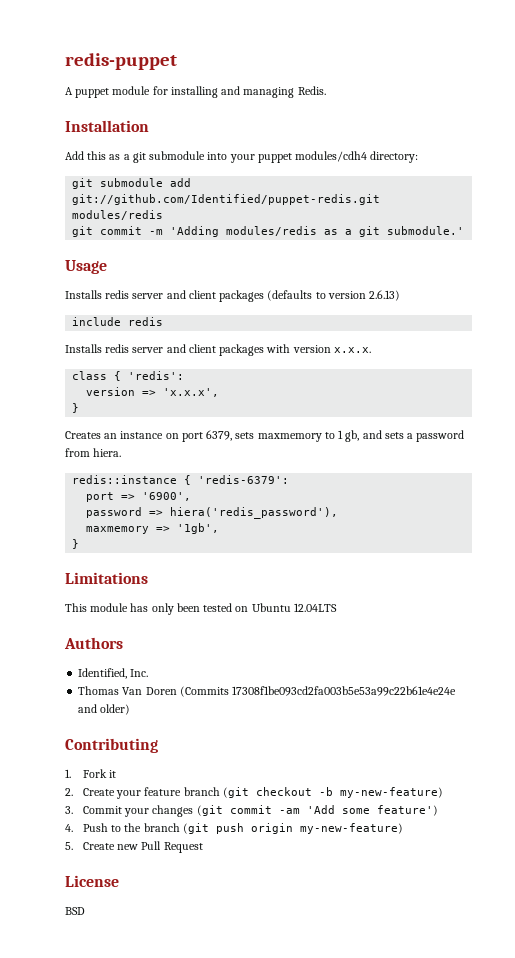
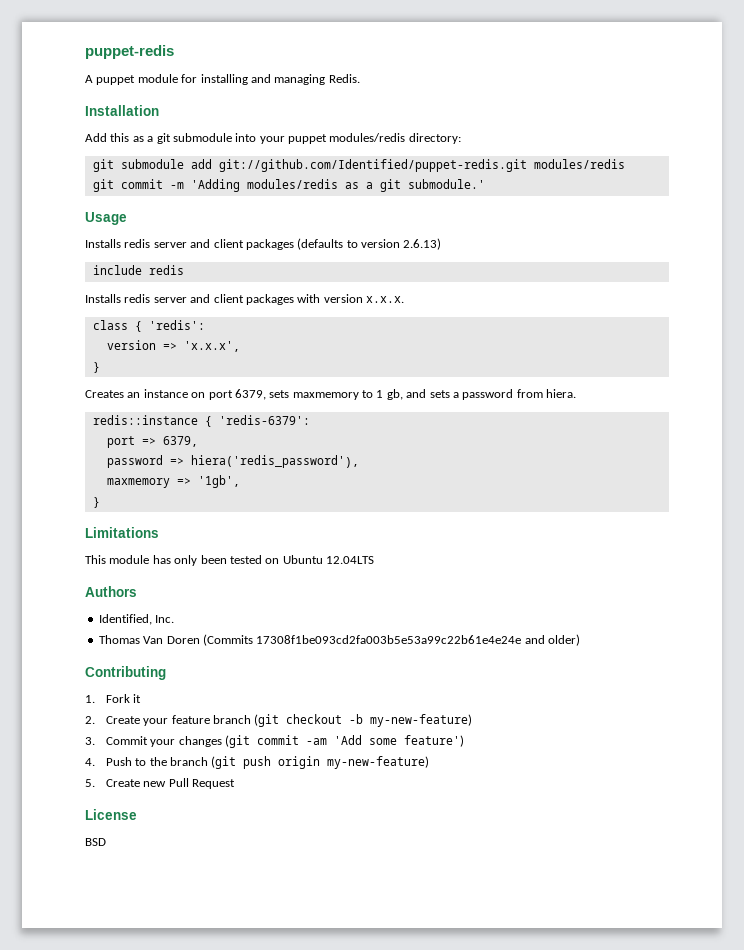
[65,53,177,70] redis-puppet -> [85,45,174,59] puppet-redis
[295,151,368,162] modules/cdh4 -> [329,133,406,142] modules/redis
[142,492,192,501] '6900', -> [162,436,198,447] 6379,

